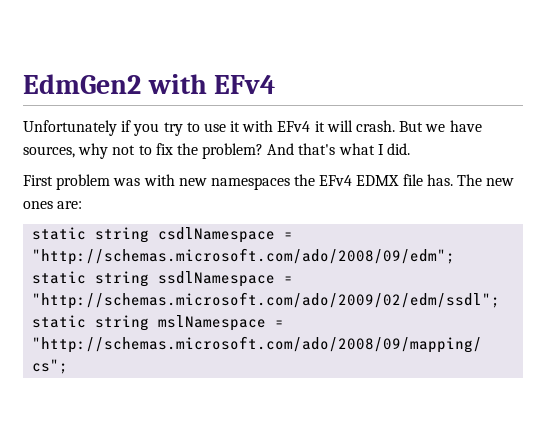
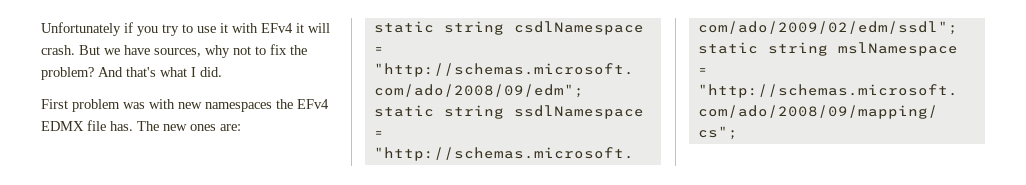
[23,74,276,94] EdmGen2 with EFv4 // -> (41, 29) none

